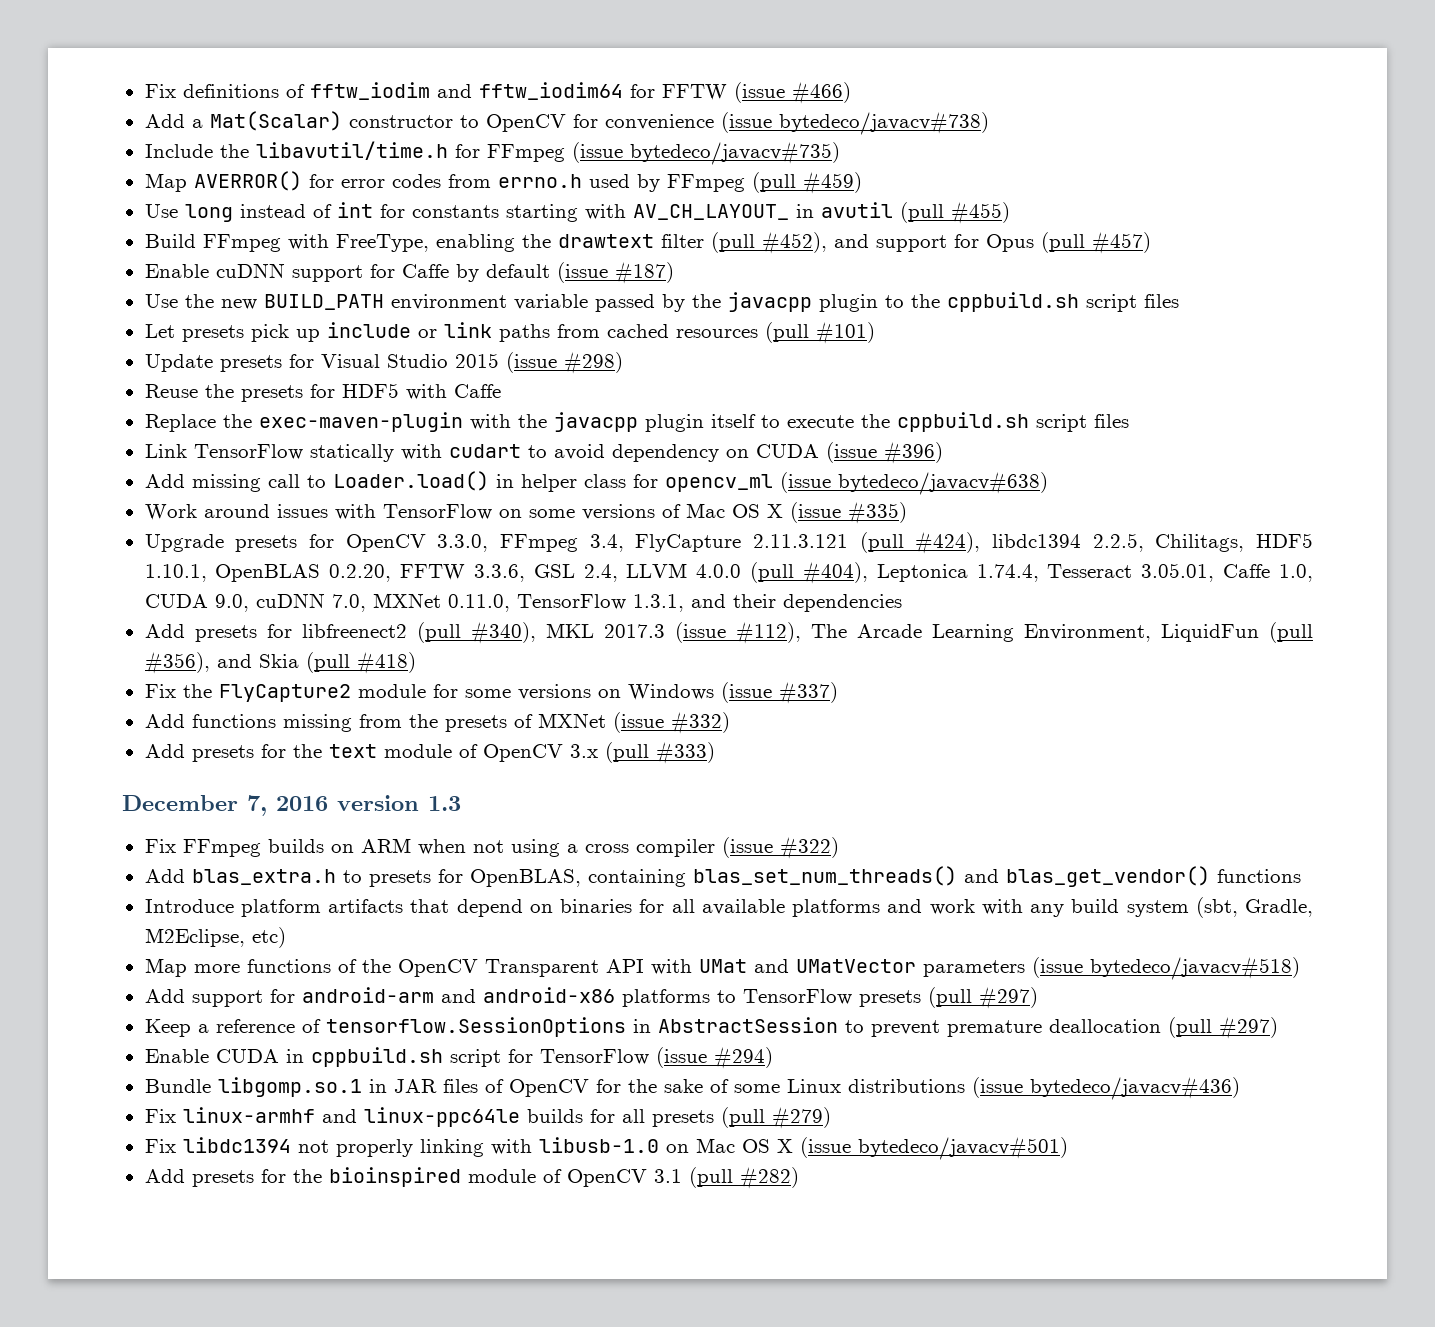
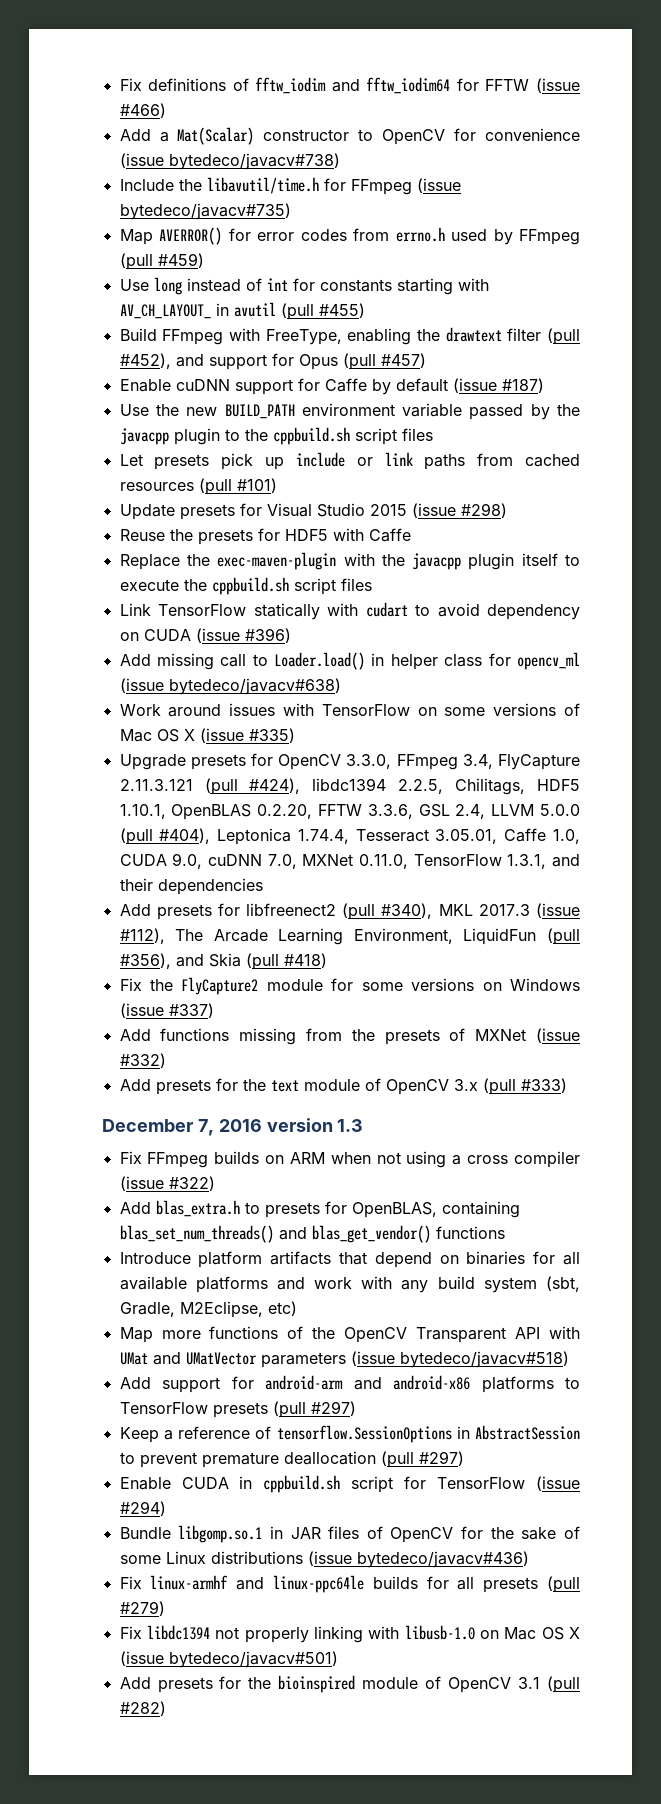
[696,564,742,578] 4.0.0 -> [540,804,580,816] 5.0.0

